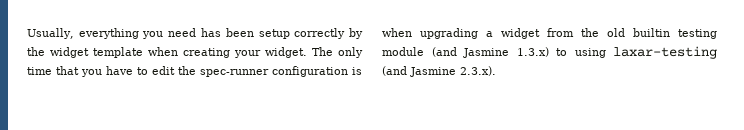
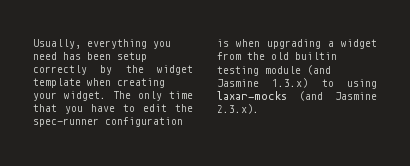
[613,46,717,59] laxar-testing -> [217,91,287,100] laxar-mocks

